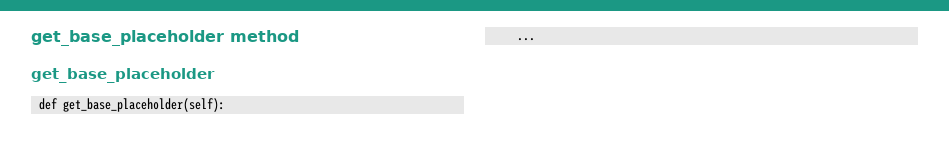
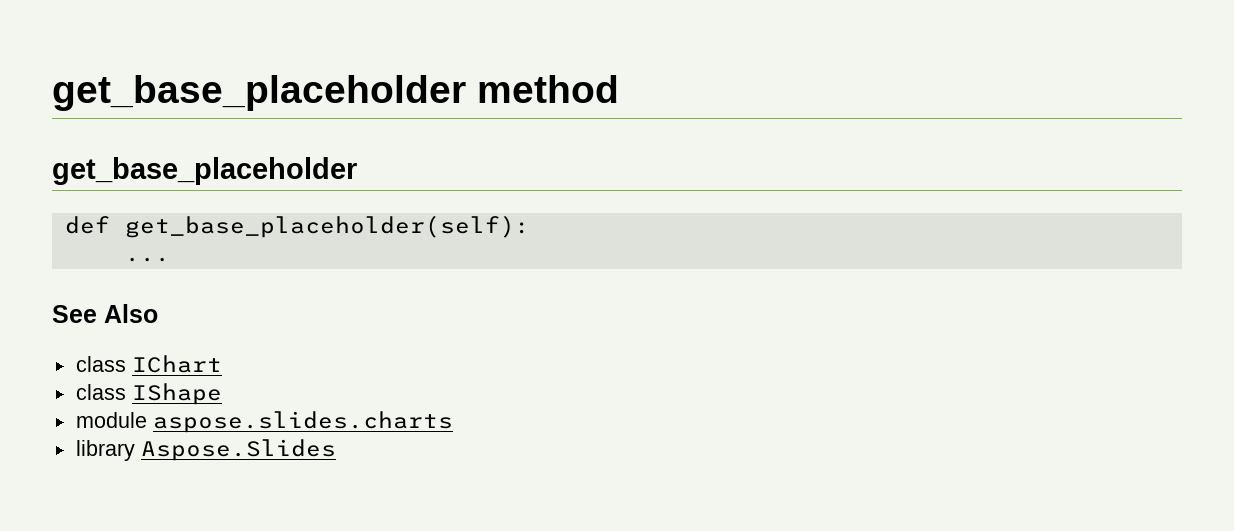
(535, 39) none -> [52,304,158,323] [75,355,222,373] [75,383,222,405] [75,411,453,433] [75,439,336,461] // See Also // class IChart // class IShape // module aspose.slides.charts // library Aspose.Slides

